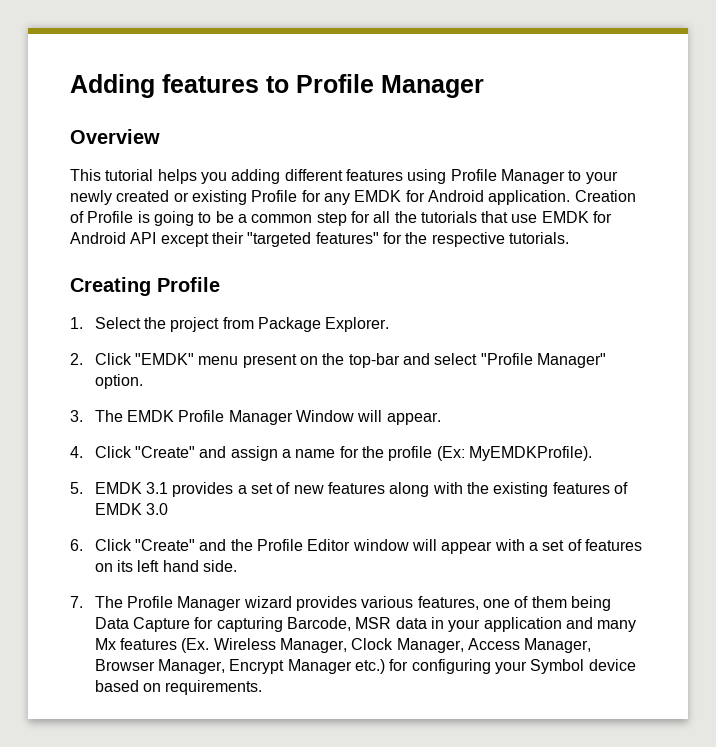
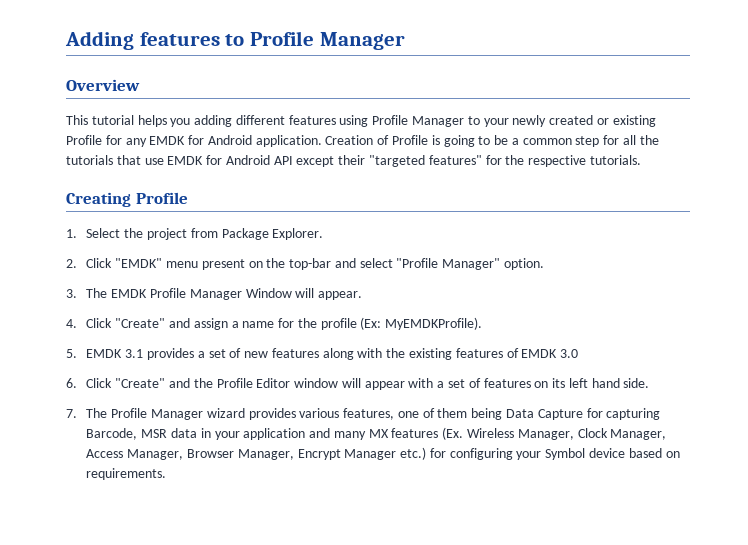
[94,638,116,650] Mx -> [368,429,389,438] MX

